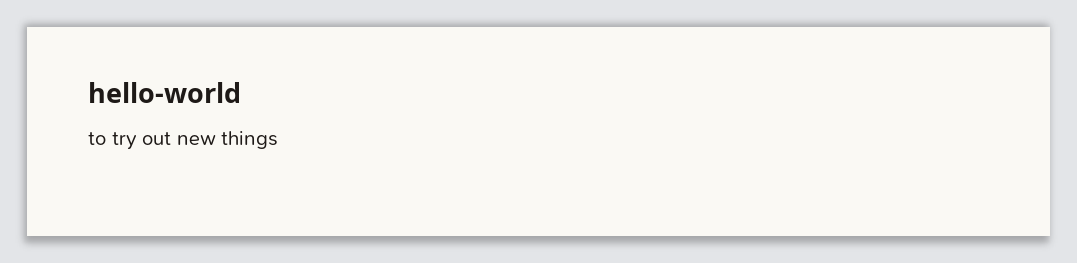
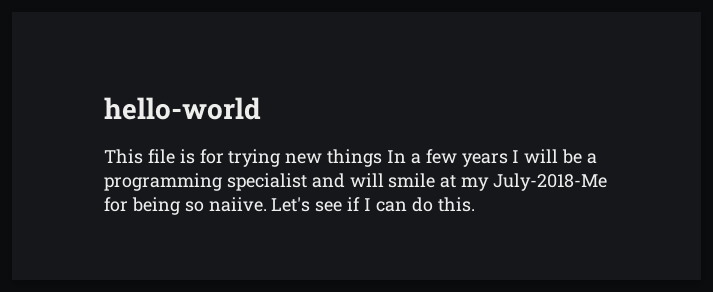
[88,131,279,150] to try out new things -> [104,149,598,167] [104,173,608,191] [104,197,475,215] This file is for trying new things In a few years I will be a programming specialist and will smile at my July-2018-Me for being so naiive. Let's see if I can do this.

